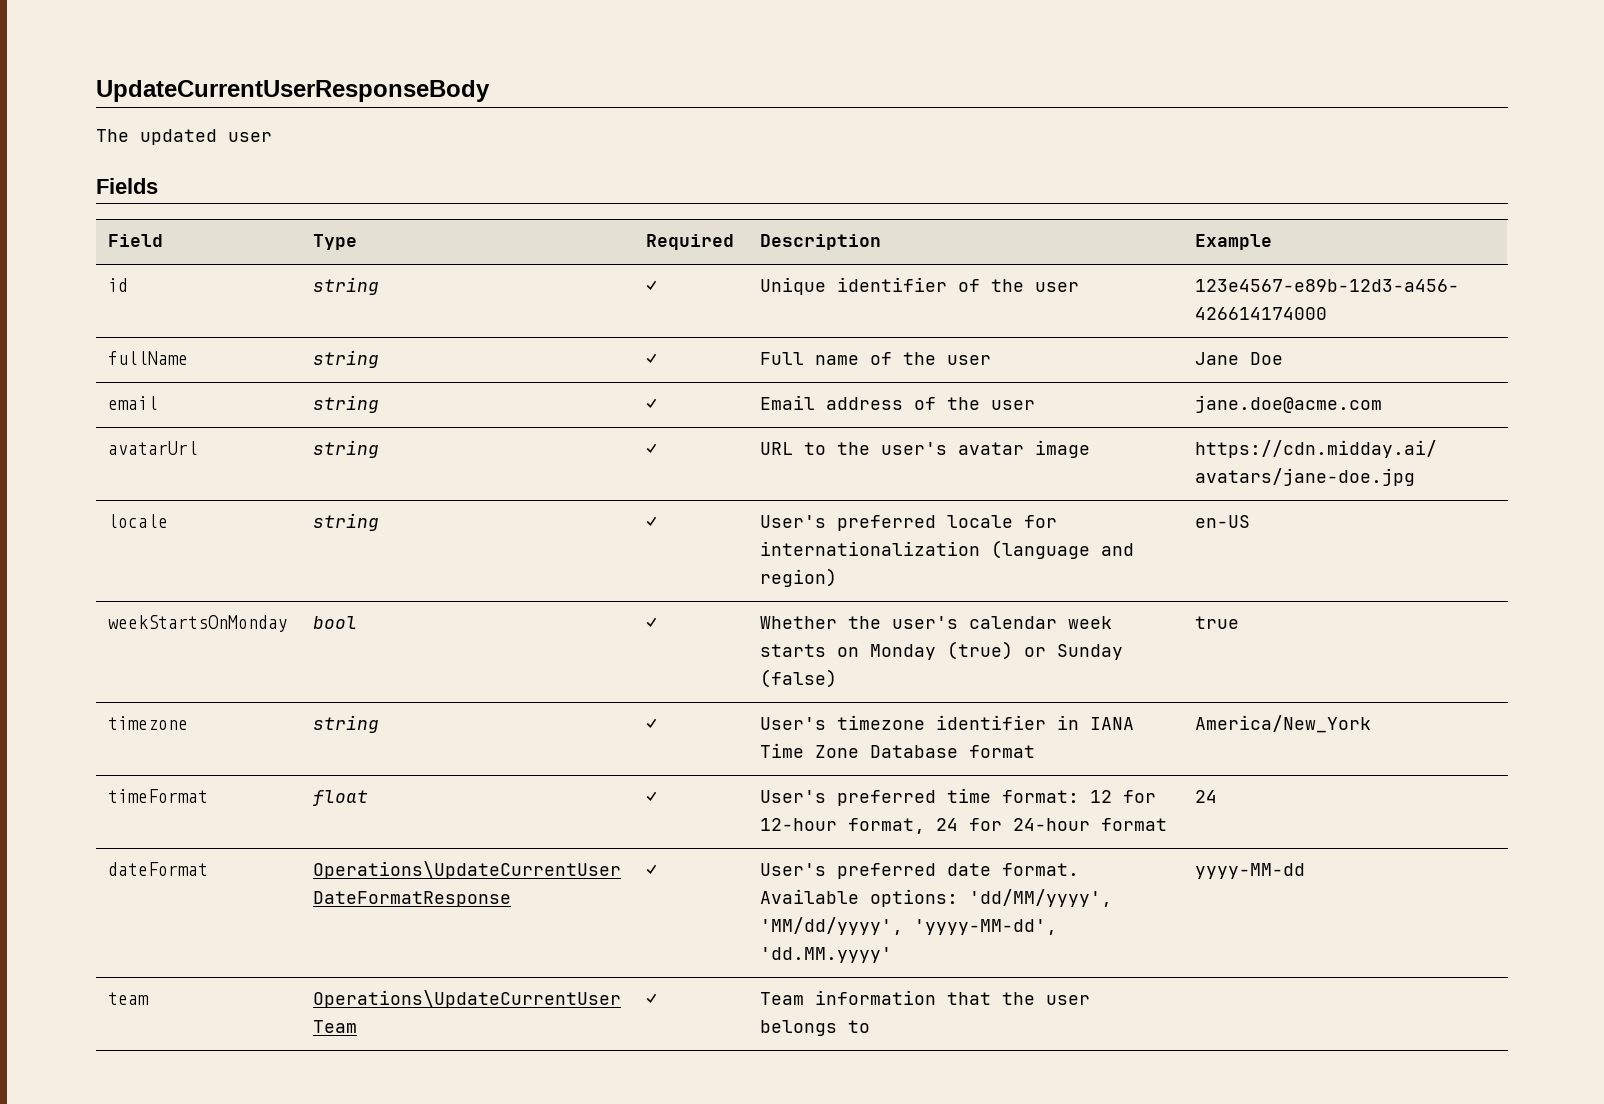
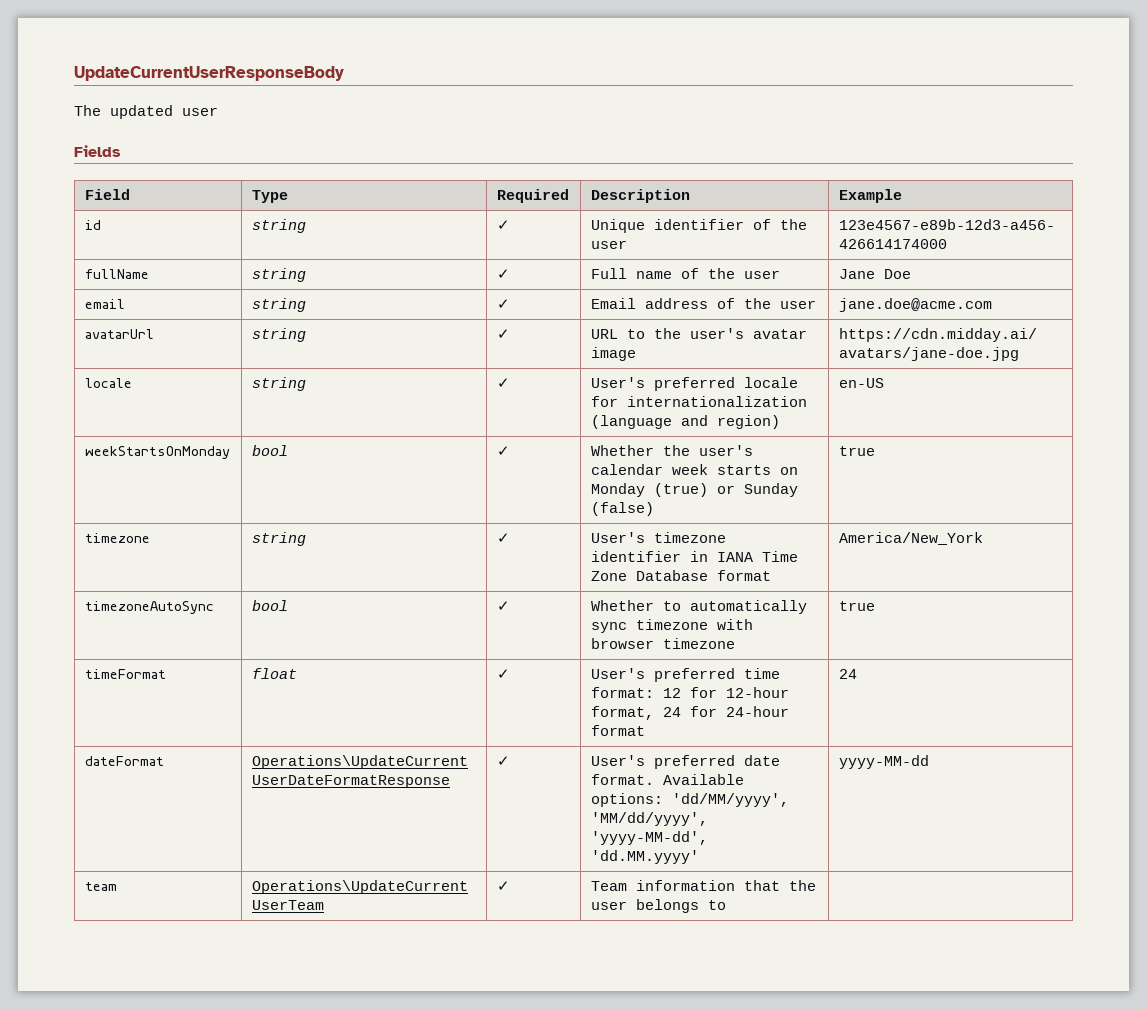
(1372, 724) none -> [84,601,214,614] [251,600,288,611] [496,601,510,611] [590,600,807,614] [590,619,753,633] [590,638,735,649] [838,601,875,611] // timezoneAutoSync | bool | ✓ | Whether to automatically sync timezone with browser timezone | true

